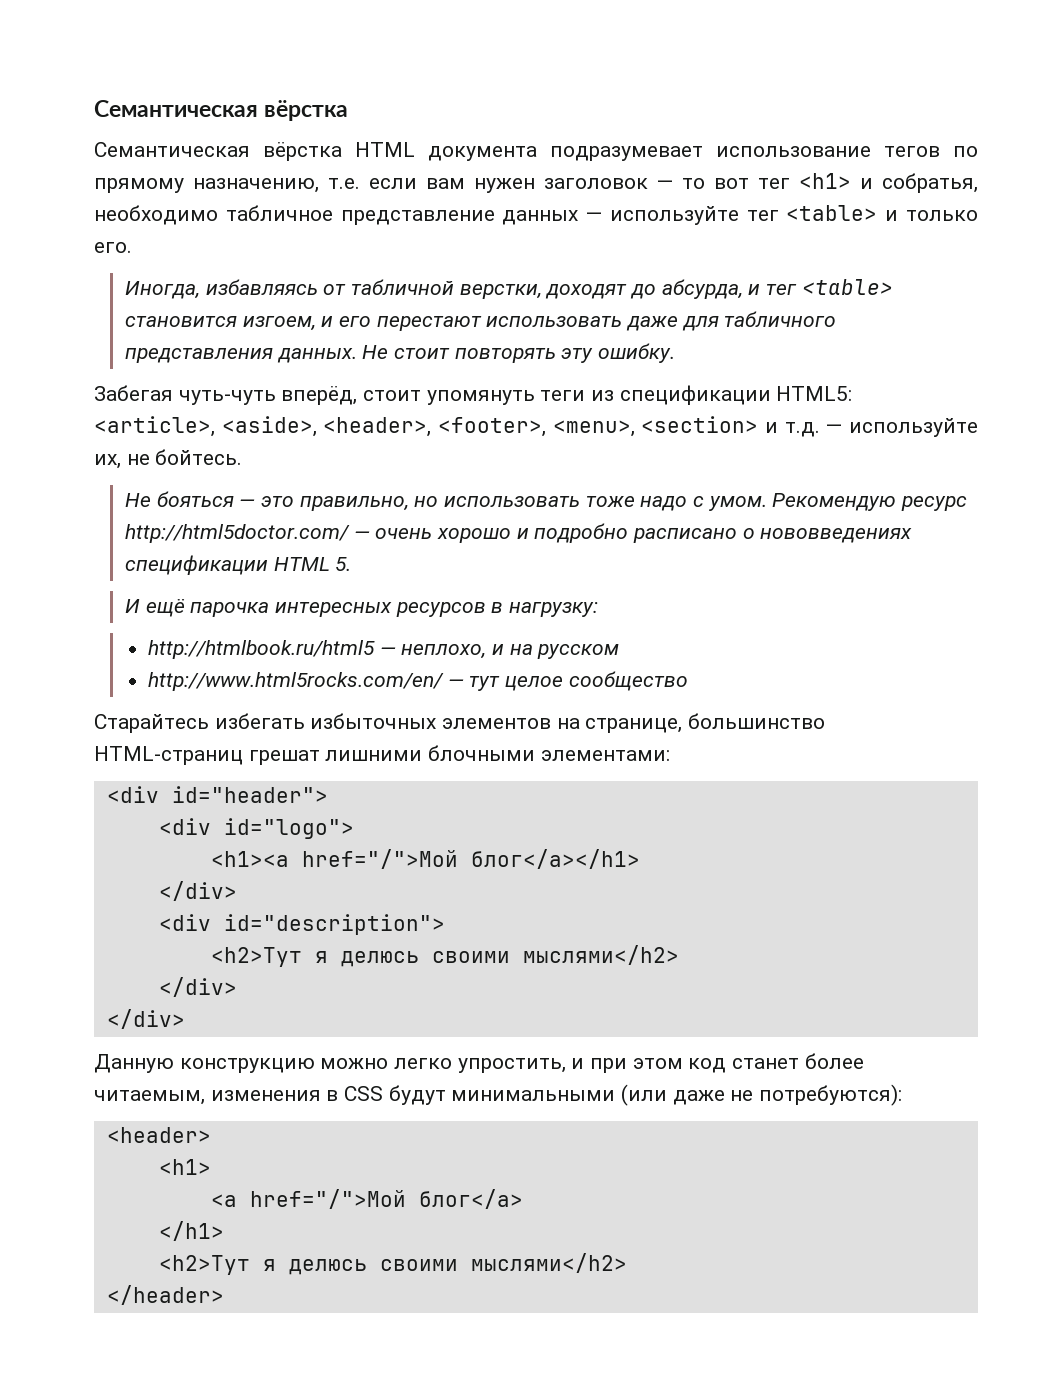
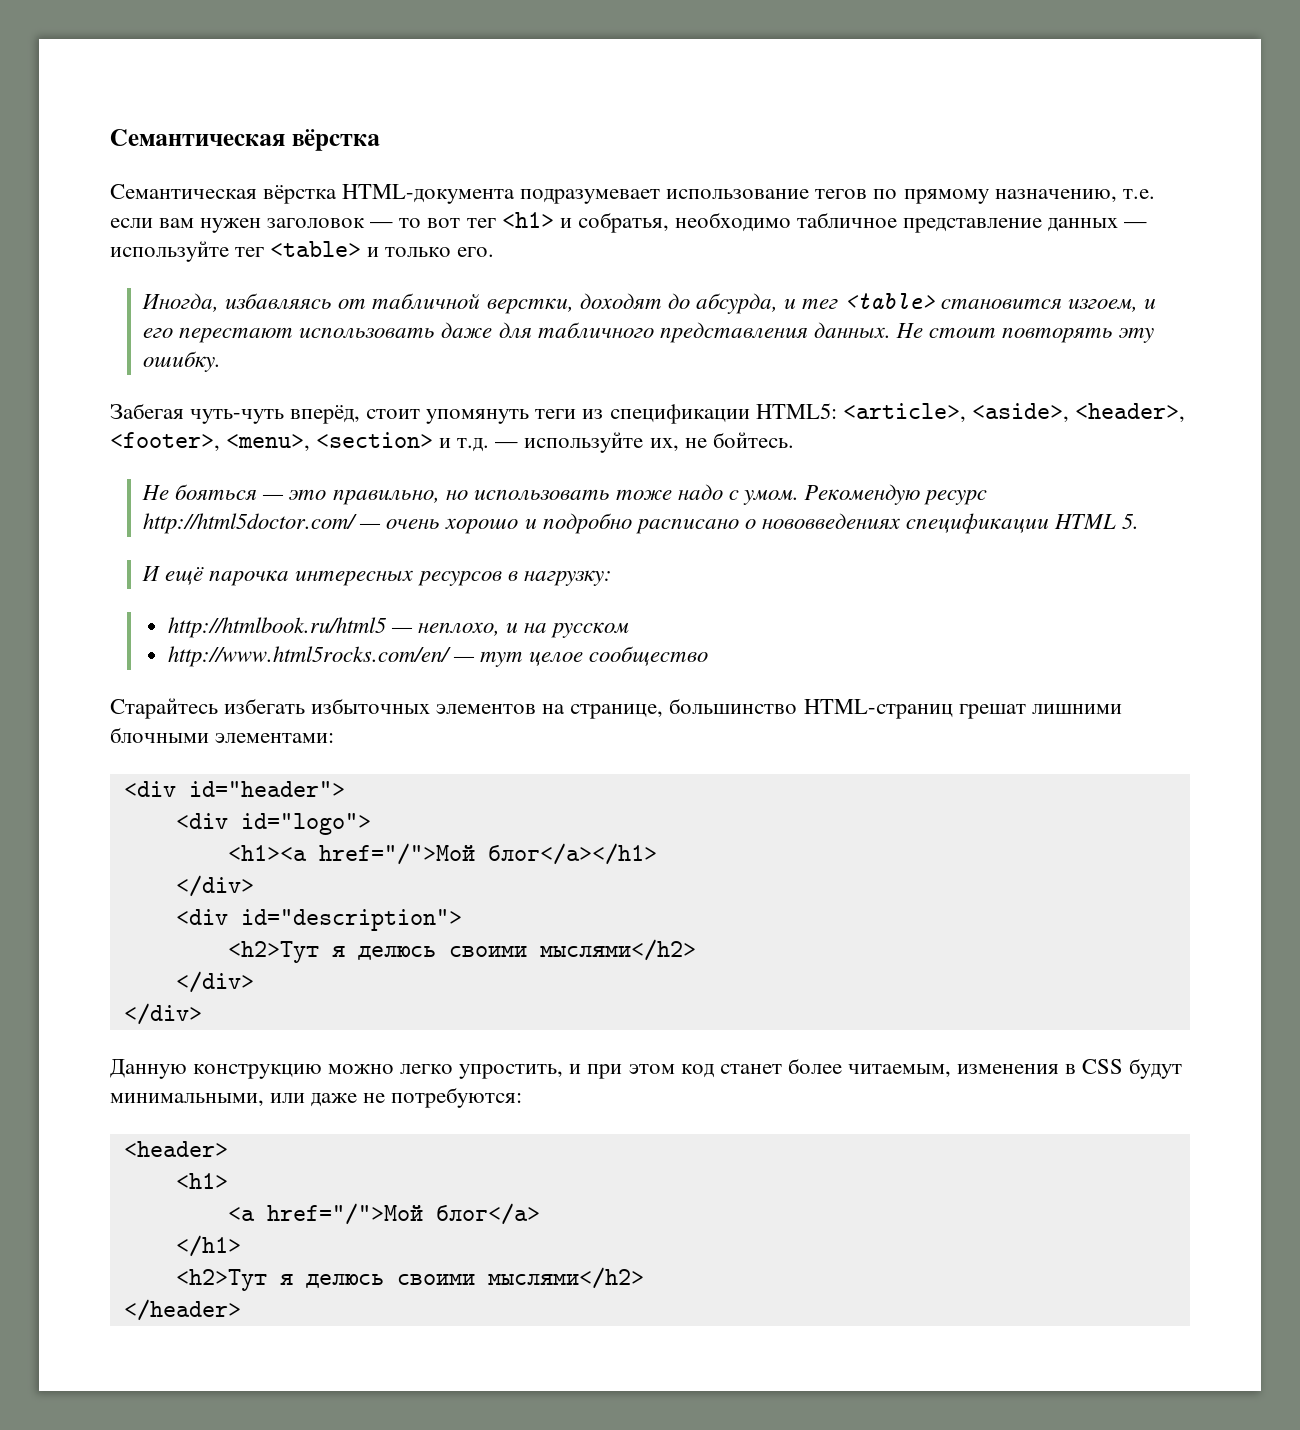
[355,142,537,161] HTML документа -> [342,184,516,204] HTML-документа
[451,1084,668,1106] минимальными (или -> [110,1093,306,1107] минимальными, или
[759,1084,903,1106] потребуются): -> [391,1087,523,1108] потребуются:

